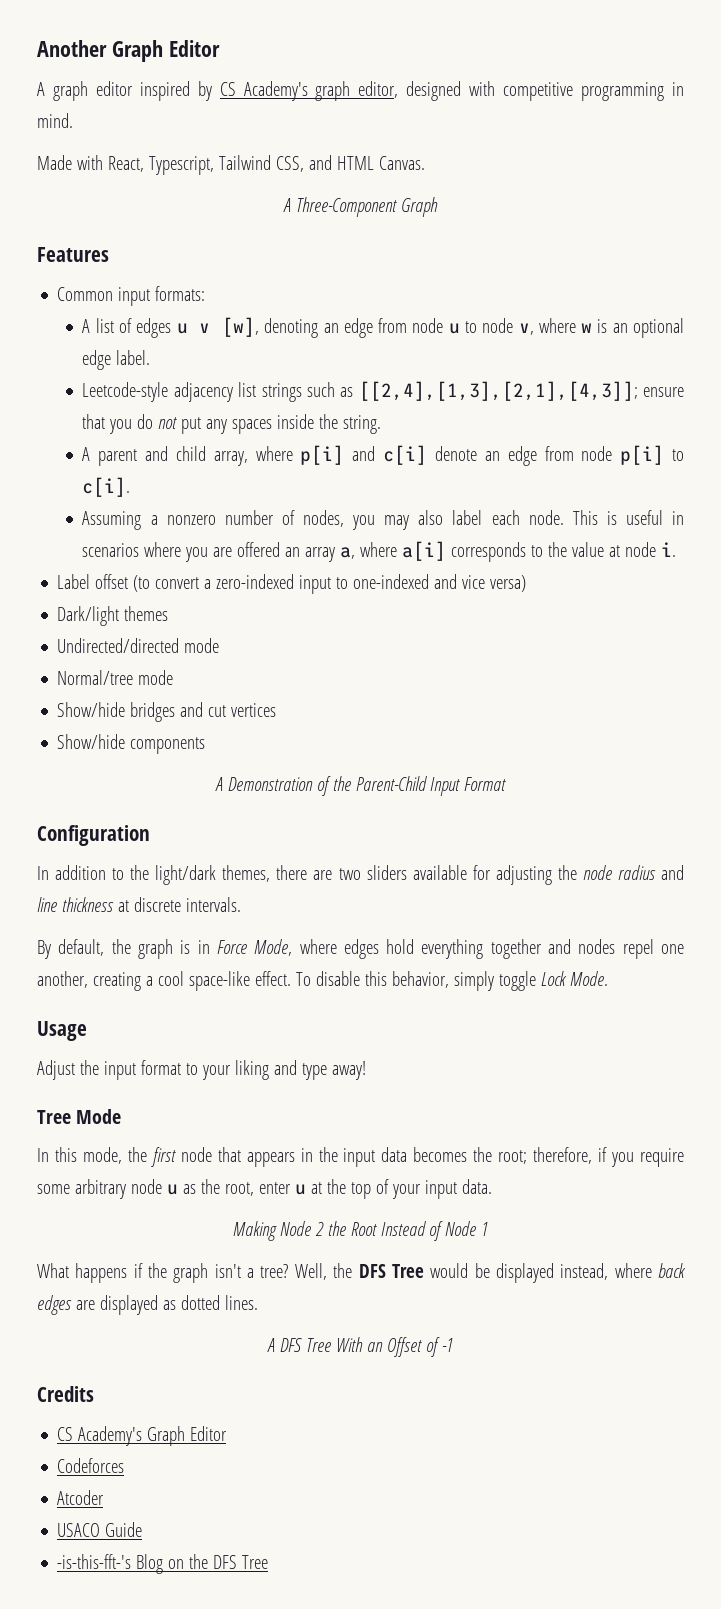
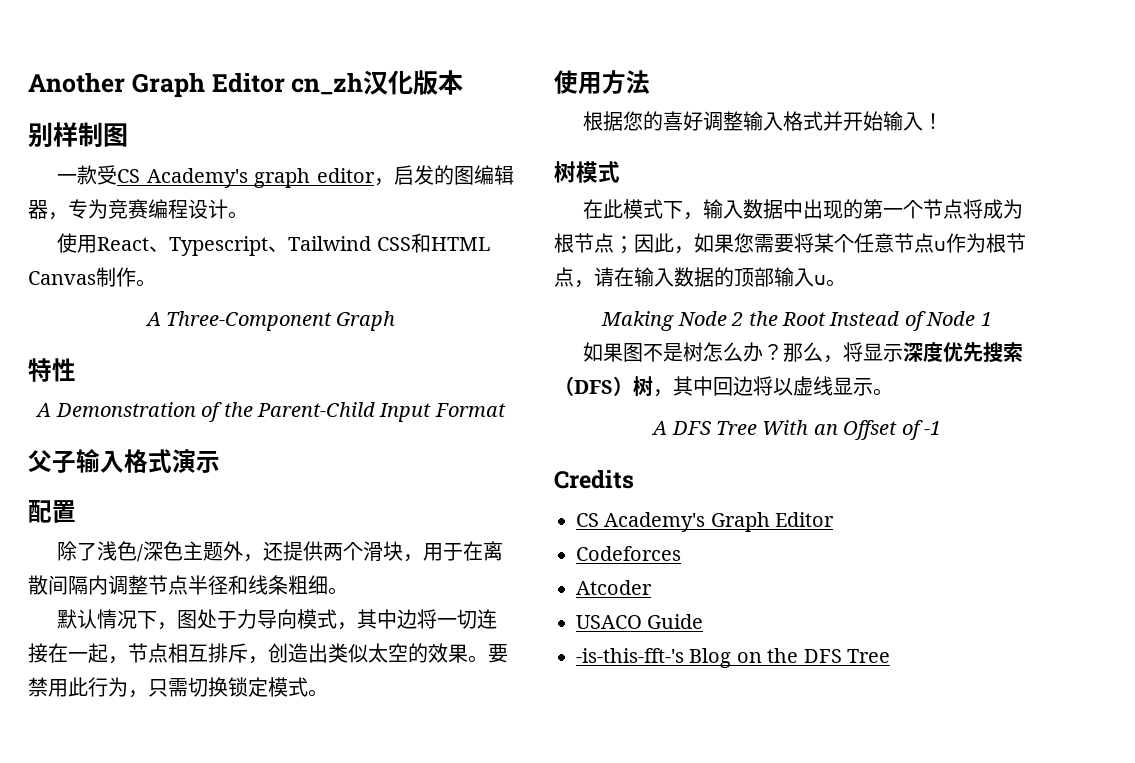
[37,81,684,101] [37,113,73,128] [37,155,425,175] [283,197,438,217] [37,247,109,262] [57,286,206,306] [82,317,684,338] [82,350,151,370] [82,381,684,402] [82,414,382,434] [82,445,684,466] [82,477,131,497] [82,510,684,530] [82,541,677,562] [57,574,527,594] [57,606,169,626] [57,638,220,653] [57,670,174,685] [57,702,277,722] [57,734,206,754] // A graph editor inspired by CS Academy's graph editor, designed with competitive programming in mind. // Made with React, Typescript, Tailwind CSS, and HTML Canvas. // A Three-Component Graph // Features // Common input formats: // A list of edges u v [w], denoting an edge from node u to node v, where w is an optional edge label. // Leetcode-style adjacency list strings such as [[2,4],[1,3],[2,1],[4,3]]; ensure that you do not put any spaces inside the string. // A parent and child array, where p[i] and c[i] denote an edge from node p[i] to c[i]. // Assuming a nonzero number of nodes, you may also label each node. This is useful in scenarios where you are offered an array a, where a[i] corresponds to the value at node i. // Label offset (to convert a zero-indexed input to one-indexed and vice versa) // Dark/light themes // Undirected/directed mode // Normal/tree mode // Show/hide bridges and cut vertices // Show/hide components -> [291,70,464,95] [28,122,128,148] [57,165,514,188] [28,199,248,220] [57,233,490,256] [28,267,156,287] [144,311,396,331] [28,358,76,382] cn_zh汉化版本 // 别样制图 // 一款受CS Academy's graph editor，启发的图编辑器，专为竞赛编程设计。 // 使用React、Typescript、Tailwind CSS和HTML Canvas制作。 // A Three-Component Graph // 特性
[37,825,150,846] [37,865,684,885] [37,897,241,912] [37,939,684,959] [37,971,608,991] [37,1021,87,1041] [37,1060,366,1080] [37,1109,122,1124] [37,1147,685,1167] [37,1179,492,1199] Configuration // In addition to the light/dark themes, there are two sliders available for adjusting the node radius and line thickness at discrete intervals. // By default, the graph is in Force Mode, where edges hold everything together and nodes repel one another, creating a cool space-like effect. To disable this behavior, simply toggle Lock Mode. // Usage // Adjust the input format to your liking and type away! // Tree Mode // In this mode, the first node that appears in the input data becomes the root; therefore, if you require some arbitrary node u as the root, enter u at the top of your input data. -> [28,449,220,473] [28,500,76,523] [57,541,504,562] [28,575,348,595] [57,609,498,630] [28,643,508,664] [28,677,328,698] [554,70,650,94] [583,111,944,131] [554,161,620,183] [583,199,1024,220] [554,233,1026,254] [554,267,846,288] 父子输入格式演示 // 配置 // 除了浅色/深色主题外，还提供两个滑块，用于在离散间隔内调整节点半径和线条粗细。 // 默认情况下，图处于力导向模式，其中边将一切连接在一起，节点相互排斥，创造出类似太空的效果。要禁用此行为，只需切换锁定模式。 // 使用方法 // 根据您的喜好调整输入格式并开始输入！ // 树模式 // 在此模式下，输入数据中出现的第一个节点将成为根节点；因此，如果您需要将某个任意节点u作为根节点，请在输入数据的顶部输入u。
[37,1263,687,1283] [37,1295,258,1315] What happens if the graph isn't a tree? Well, the DFS Tree would be displayed instead, where back edges are displayed as dotted lines. -> [583,342,1024,363] [554,376,893,397] 如果图不是树怎么办？那么，将显示深度优先搜索（DFS）树，其中回边将以虚线显示。

